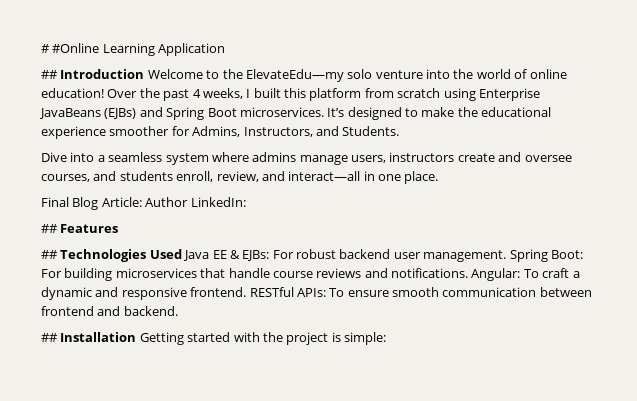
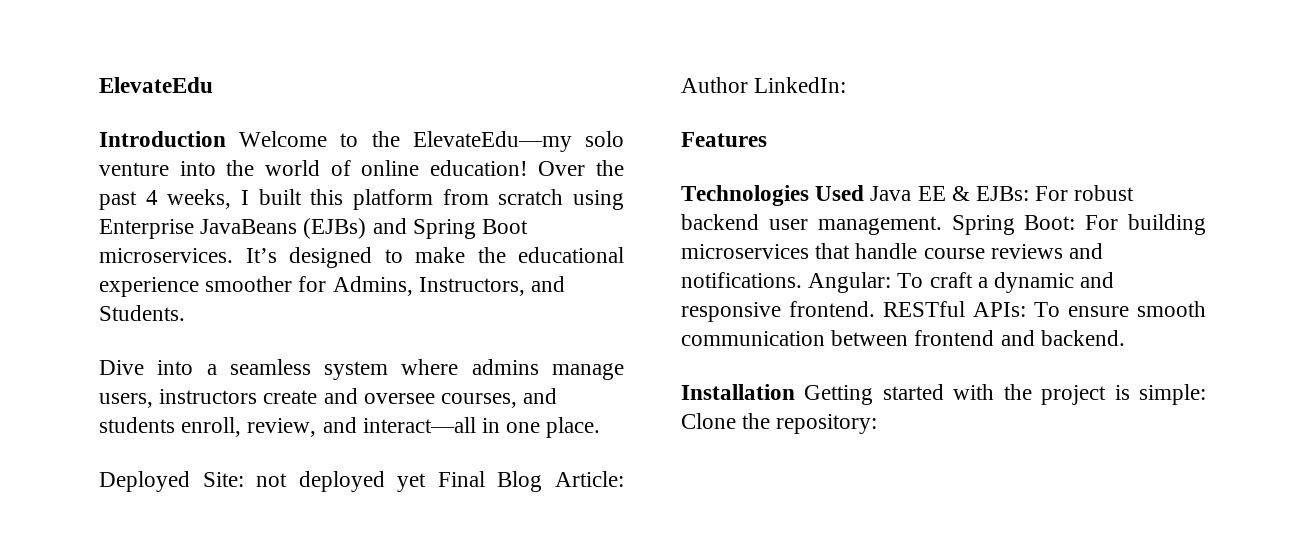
[41,43,226,56] [41,70,58,79] # #Online Learning Application // ## -> [99,77,213,93] ElevateEdu //
(439, 177) none -> [99,471,427,492] Deployed Site: not deployed yet
[41,224,58,233] ## -> (847, 85) none
[41,250,58,259] ## -> (767, 139) none
[41,333,58,342] ## -> (1125, 338) none
(386, 338) none -> [681,413,878,434] Clone the repository:

